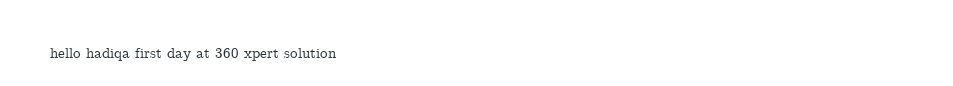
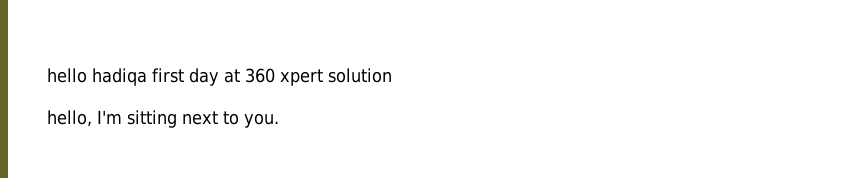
(337, 53) none -> [47,110,279,128] // hello, I'm sitting next to you.

